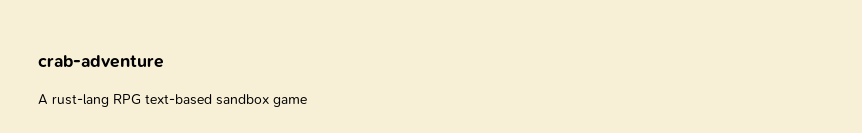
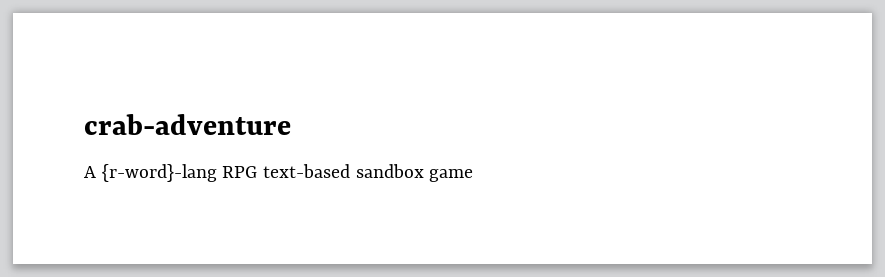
[52,94,109,107] rust-lang -> [101,164,217,182] {r-word}-lang

